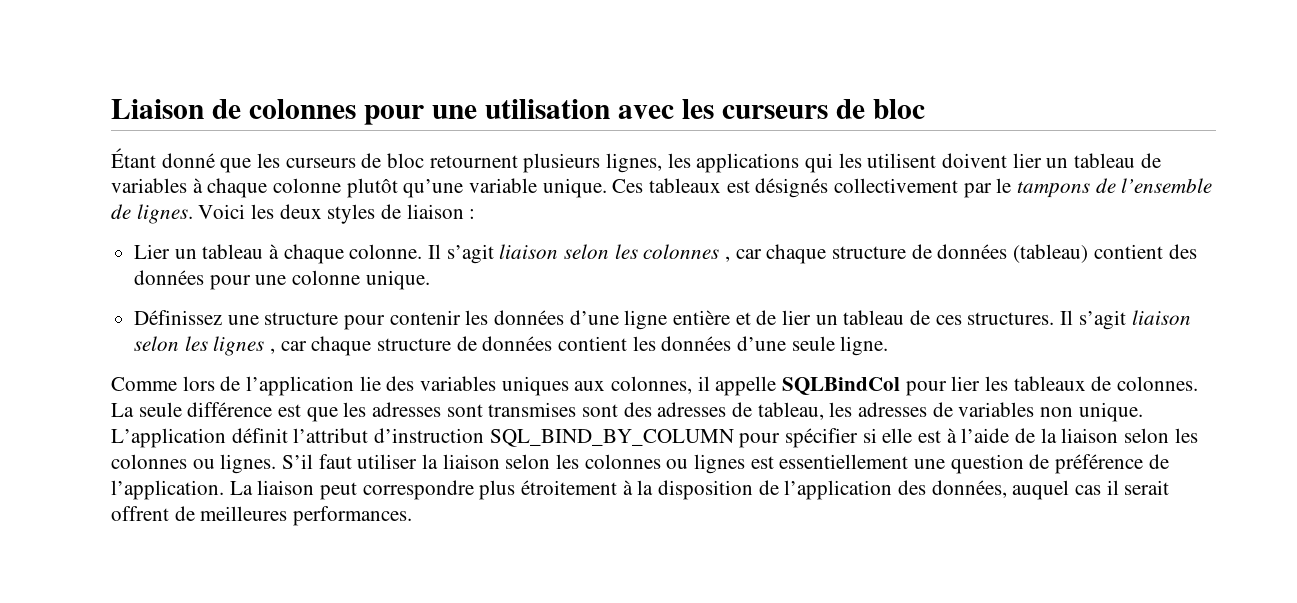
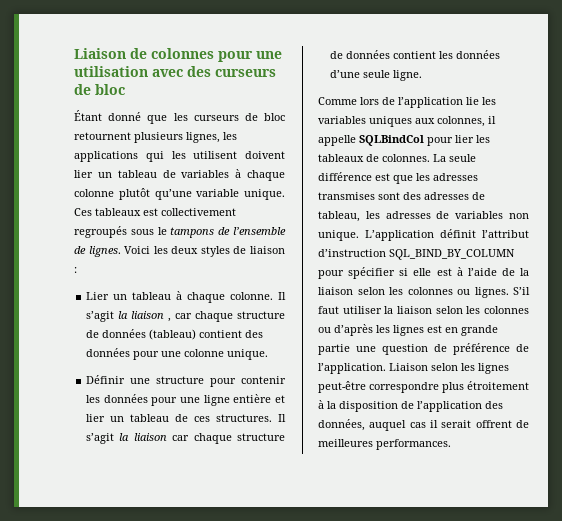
[681,99,714,119] les -> [187,66,211,77] des
[755,178,992,198] désignés collectivement par -> [161,208,236,216] [74,226,154,238] collectivement regroupés sous
[499,244,720,259] liaison selon les colonnes -> [118,311,165,319] la liaison
[134,310,223,325] Définissez -> [86,375,126,384] Définir
[569,310,619,325] d’une -> [151,397,201,406] pour une
[756,310,777,325] de -> (285, 399) none
[1131,310,1191,325] [134,336,276,356] liaison selon les lignes , -> [119,433,167,441] la liaison
[386,376,415,391] des -> [482,97,496,105] les
[446,404,483,417] sont -> (478, 177) none
[694,454,909,474] lignes est essentiellement -> [334,324,498,336] [318,344,350,355] d’après les lignes est en grande partie
[229,480,358,500] La liaison peut -> [389,363,509,374] [318,381,366,393] Liaison selon les lignes peut-être

